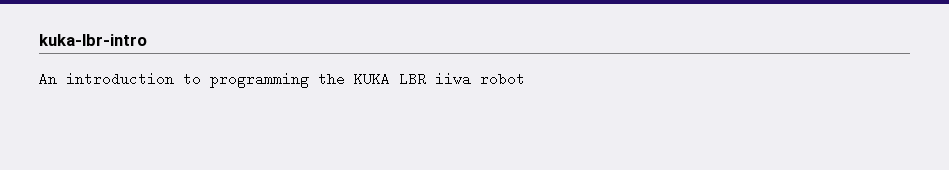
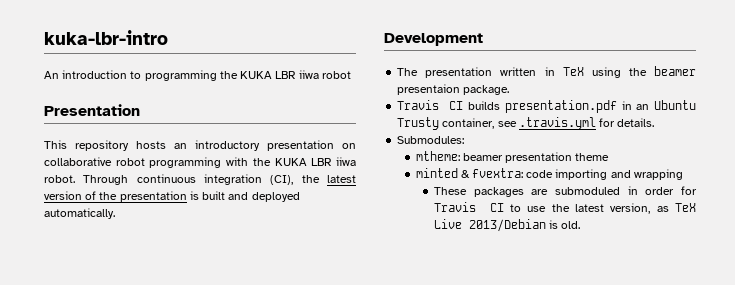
(525, 79) none -> [44,104,140,116] [44,140,356,151] [44,157,356,168] [44,174,356,185] [44,191,300,202] [44,208,115,219] [384,33,483,46] [397,66,696,78] [397,84,510,95] [397,100,696,113] [397,117,655,130] [397,136,465,144] [415,151,610,163] [415,168,683,180] [433,186,697,197] [433,202,696,214] [433,219,581,232] // Presentation // This repository hosts an introductory presentation on collaborative robot programming with the KUKA LBR iiwa robot. Through continuous integration (CI), the latest version of the presentation is built and deployed automatically. // Development // The presentation written in TeX using the beamer presentaion package. // Travis CI builds presentation.pdf in an Ubuntu Trusty container, see .travis.yml for details. // Submodules: // mtheme: beamer presentation theme // minted & fvextra: code importing and wrapping // These packages are submoduled in order for Travis CI to use the latest version, as TeX Live 2013/Debian is old.

